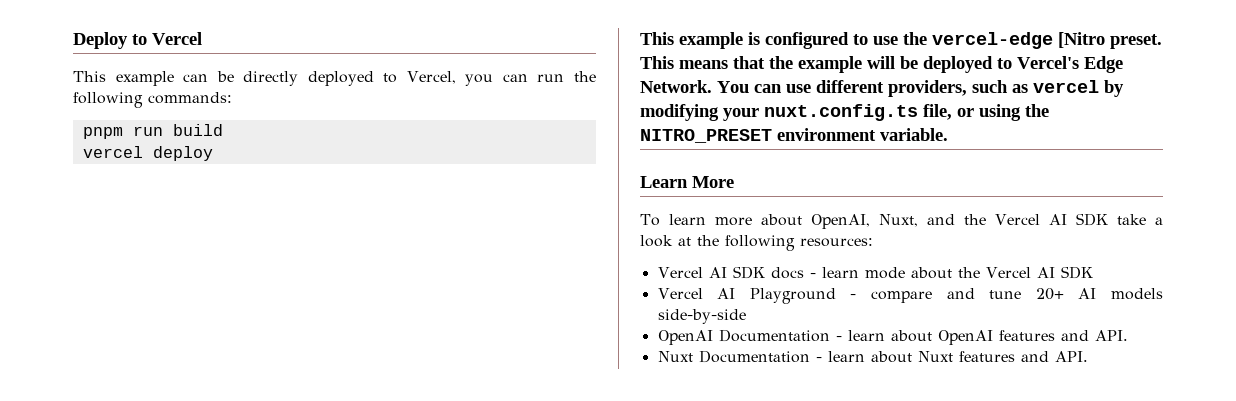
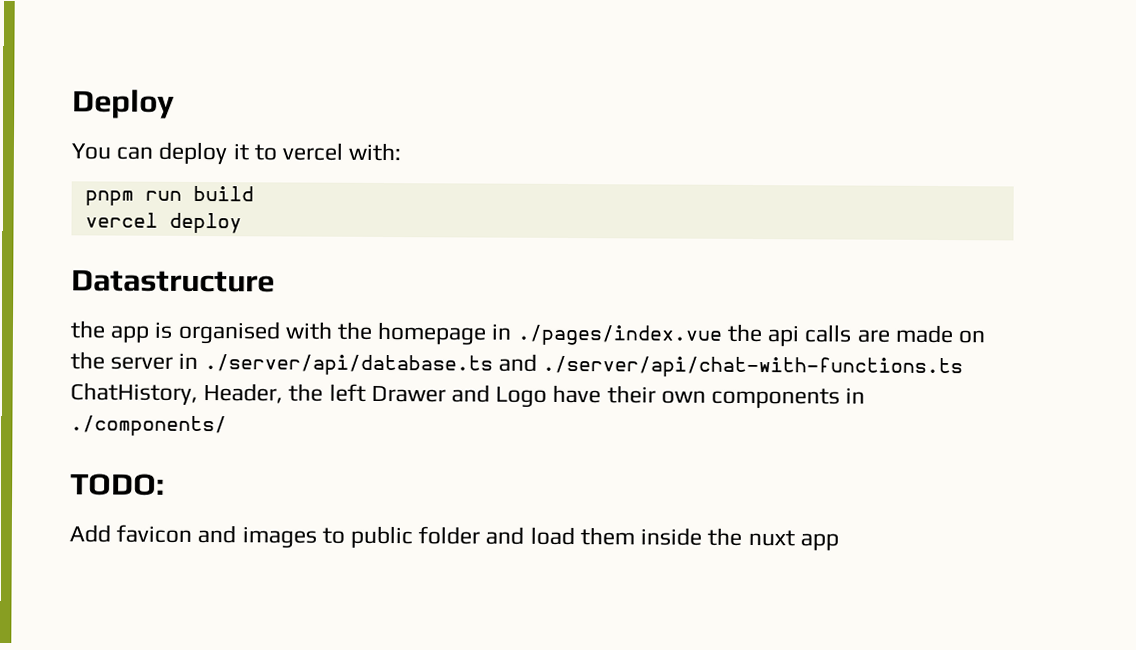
[132,32,202,45] [73,71,596,86] [73,92,232,108] to Vercel // This example can be directly deployed to Vercel, you can run the following commands: -> [71,141,402,165] // You can deploy it to vercel with:
[640,32,1162,49] [640,56,1123,73] [640,80,1124,97] [640,104,1049,121] [640,128,948,143] [640,176,734,188] [640,213,1163,229] [640,235,873,251] [657,266,1093,279] [657,288,1163,304] [657,309,746,324] [657,329,1128,345] [657,350,1088,363] This example is configured to use the vercel-edge [Nitro preset. This means that the example will be deployed to Vercel's Edge Network. You can use different providers, such as vercel by modifying your nuxt.config.ts file, or using the NITRO_PRESET environment variable. // Learn More // To learn more about OpenAI, Nuxt, and the Vercel AI SDK take a look at the following resources: // Vercel AI SDK docs - learn mode about the Vercel AI SDK // Vercel AI Playground - compare and tune 20+ AI models side-by-side // OpenAI Documentation - learn about OpenAI features and API. // Nuxt Documentation - learn about Nuxt features and API. -> [71,269,275,293] [70,320,985,347] [70,351,964,379] [70,382,866,409] [70,415,227,437] [70,473,165,496] [69,524,839,551] Datastructure // the app is organised with the homepage in ./pages/index.vue the api calls are made on the server in ./server/api/database.ts and ./server/api/chat-with-functions.ts ChatHistory, Header, the left Drawer and Logo have their own components in ./components/ // TODO: // Add favicon and images to public folder and load them inside the nuxt app

